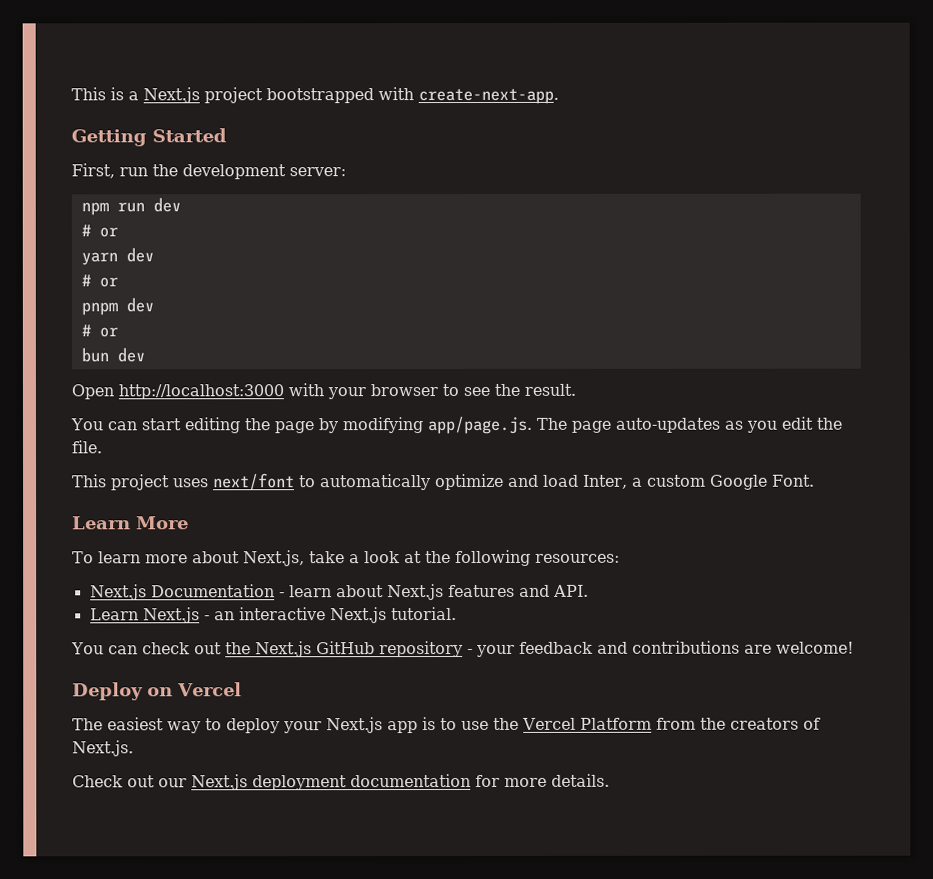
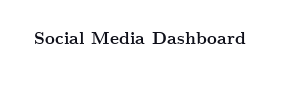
[71,87,559,105] [71,128,227,147] [71,163,346,180] [80,197,181,216] [80,224,118,238] [80,247,154,266] [80,274,118,288] [80,297,154,316] [80,324,118,338] [80,347,145,363] [71,383,576,400] [70,415,842,435] [72,440,103,454] [72,473,815,491] [72,516,189,530] [72,549,620,567] [89,584,589,601] [89,607,457,624] [71,640,854,658] [72,682,242,701] [72,717,821,734] [72,740,134,757] [72,773,610,791] This is a Next.js project bootstrapped with create-next-app. // Getting Started // First, run the development server: // npm run dev // # or // yarn dev // # or // pnpm dev // # or // bun dev // Open http://localhost:3000 with your browser to see the result. // You can start editing the page by modifying app/page.js. The page auto-updates as you edit the file. // This project uses next/font to automatically optimize and load Inter, a custom Google Font. // Learn More // To learn more about Next.js, take a look at the following resources: // Next.js Documentation - learn about Next.js features and API. // Learn Next.js - an interactive Next.js tutorial. // You can check out the Next.js GitHub repository - your feedback and contributions are welcome! // Deploy on Vercel // The easiest way to deploy your Next.js app is to use the Vercel Platform from the creators of Next.js. // Check out our Next.js deployment documentation for more details. -> [34,31,246,44] Social Media Dashboard

